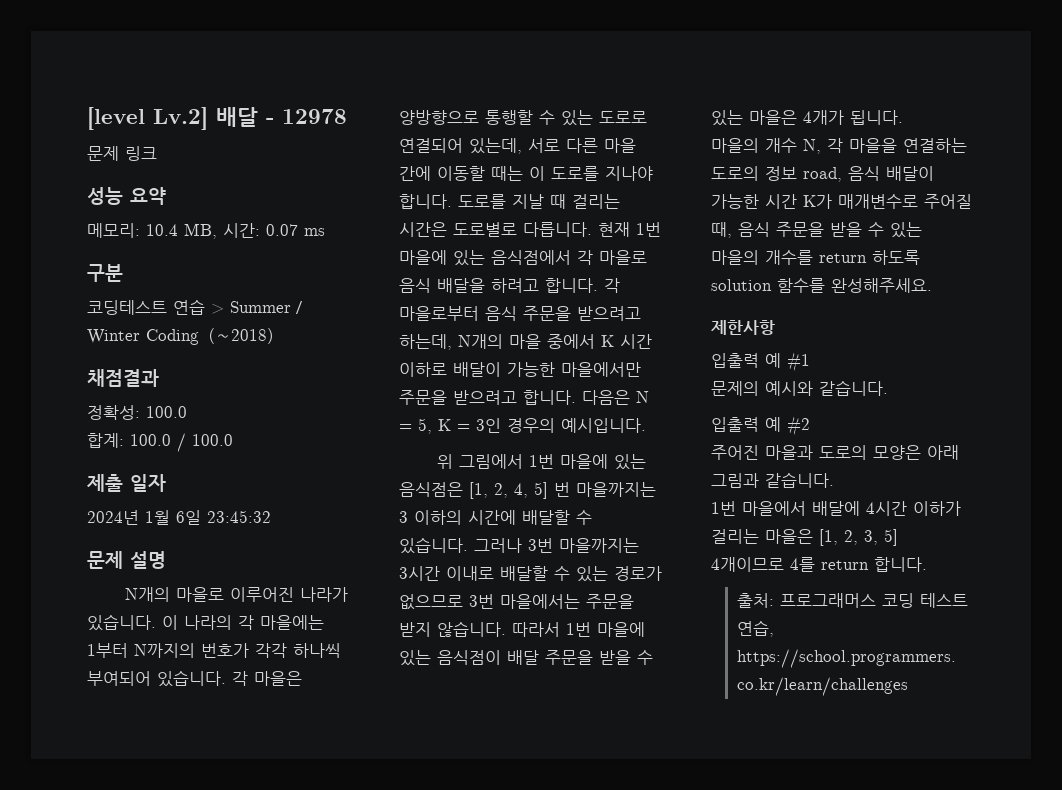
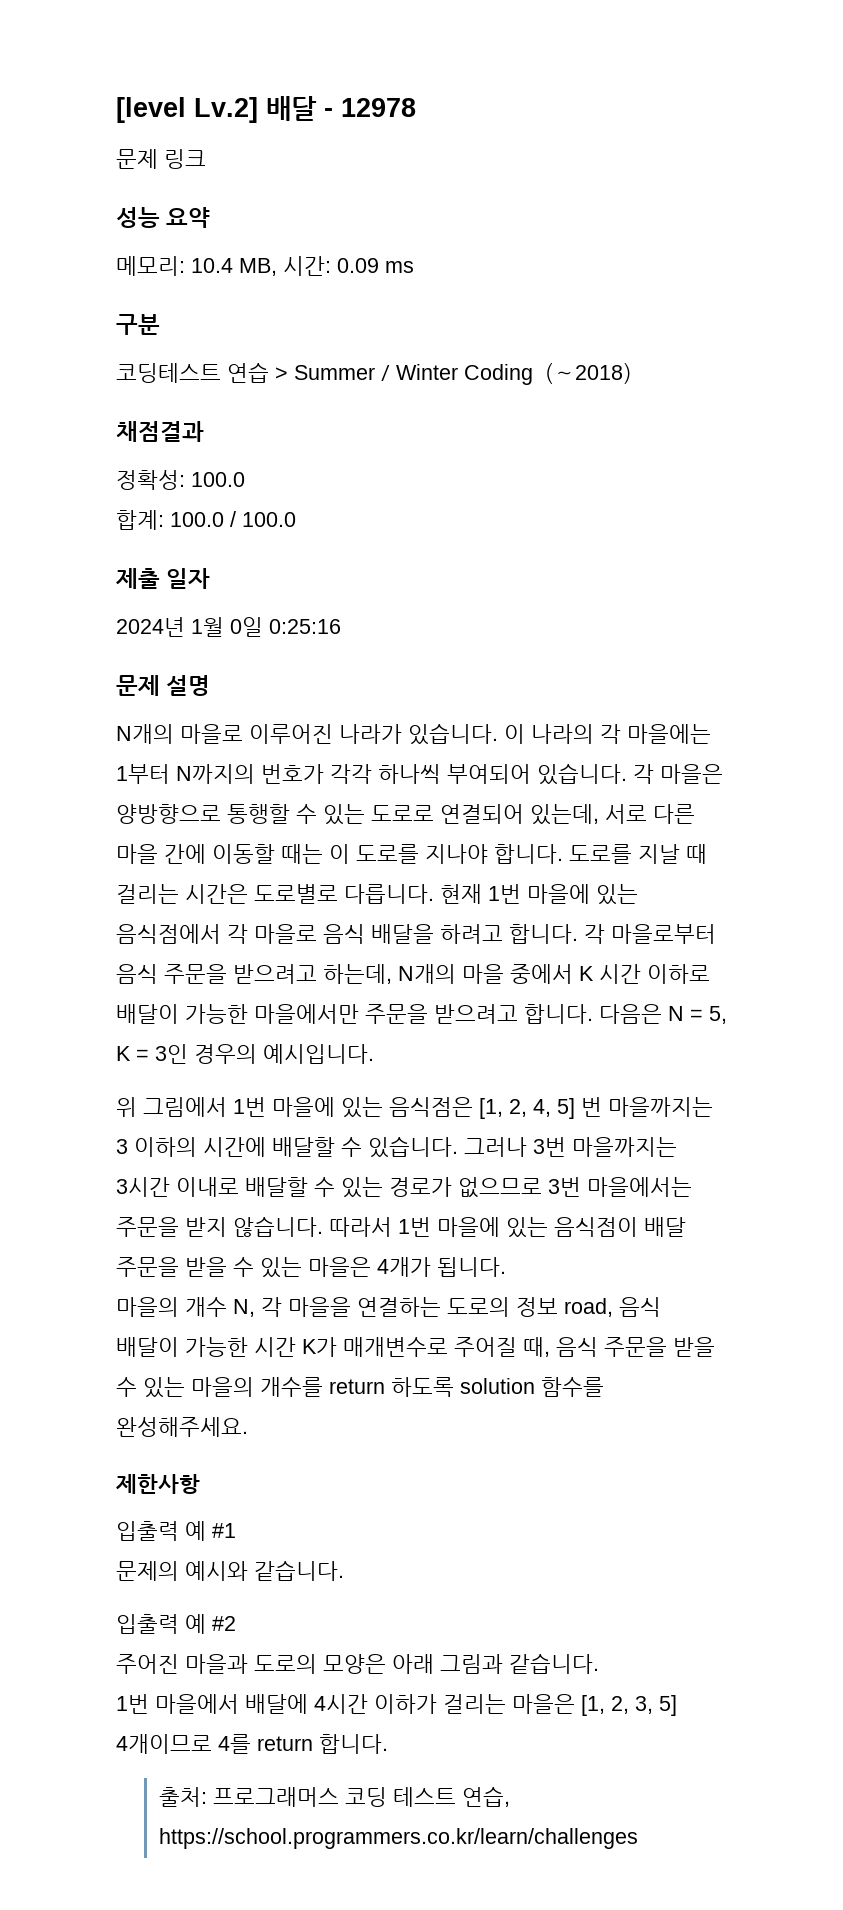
[266,224,298,236] 0.07 -> [337,258,379,273] 0.09
[176,510,271,525] 6일 23:45:32 -> [230,617,341,637] 0일 0:25:16

